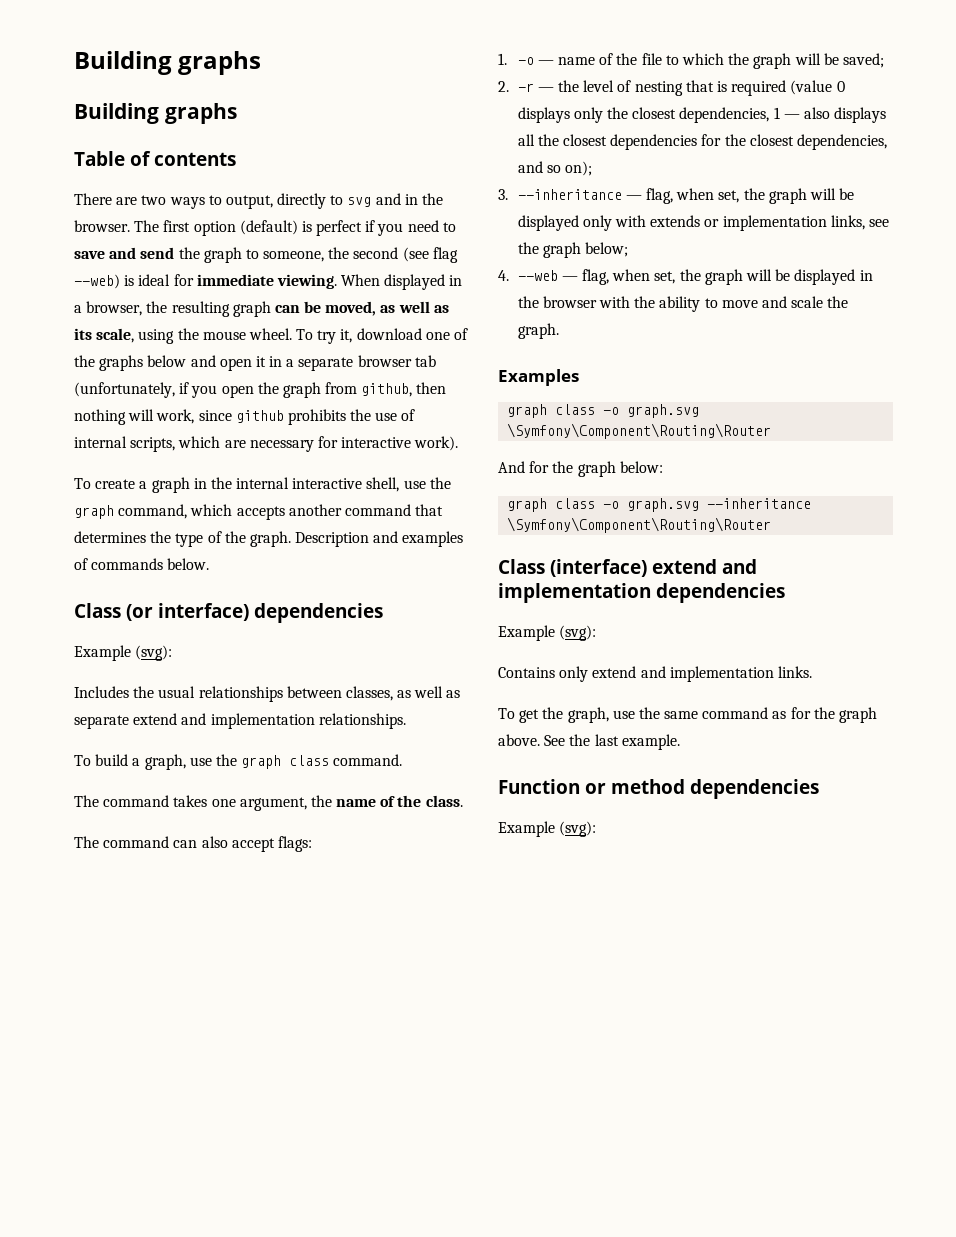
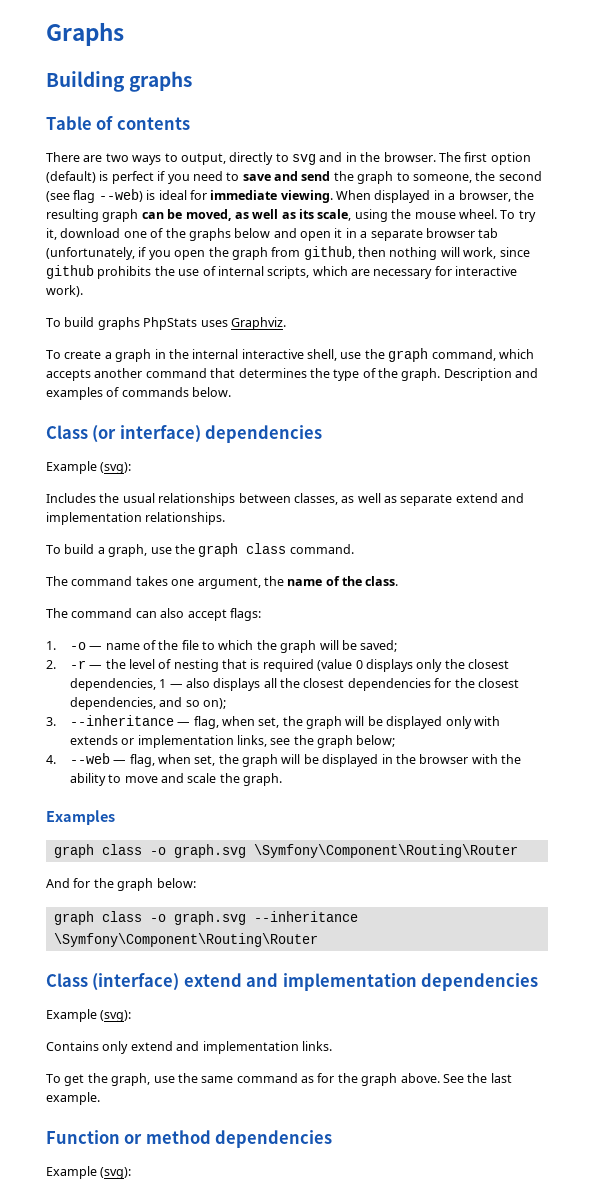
[74,51,262,75] Building graphs -> [46,22,124,46] Graphs
(459, 443) none -> [46,317,286,330] // To build graphs PhpStats uses Graphviz.

